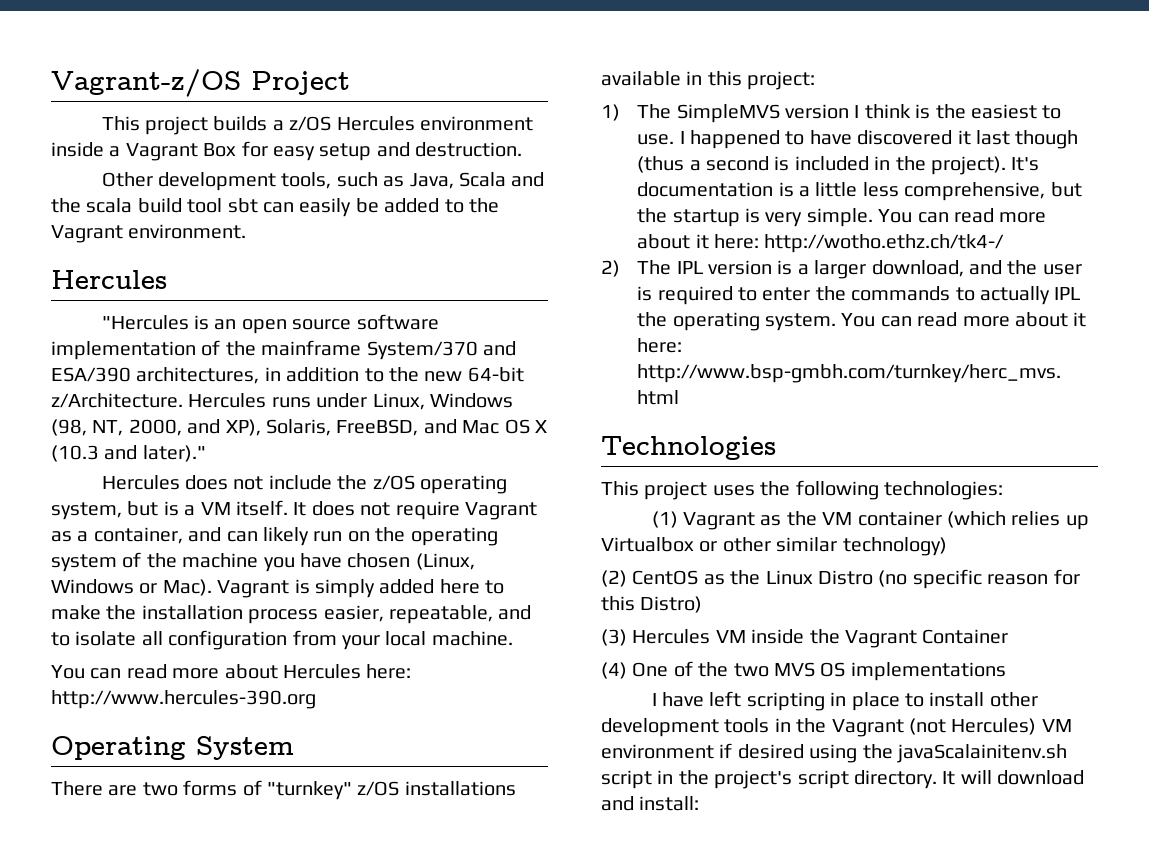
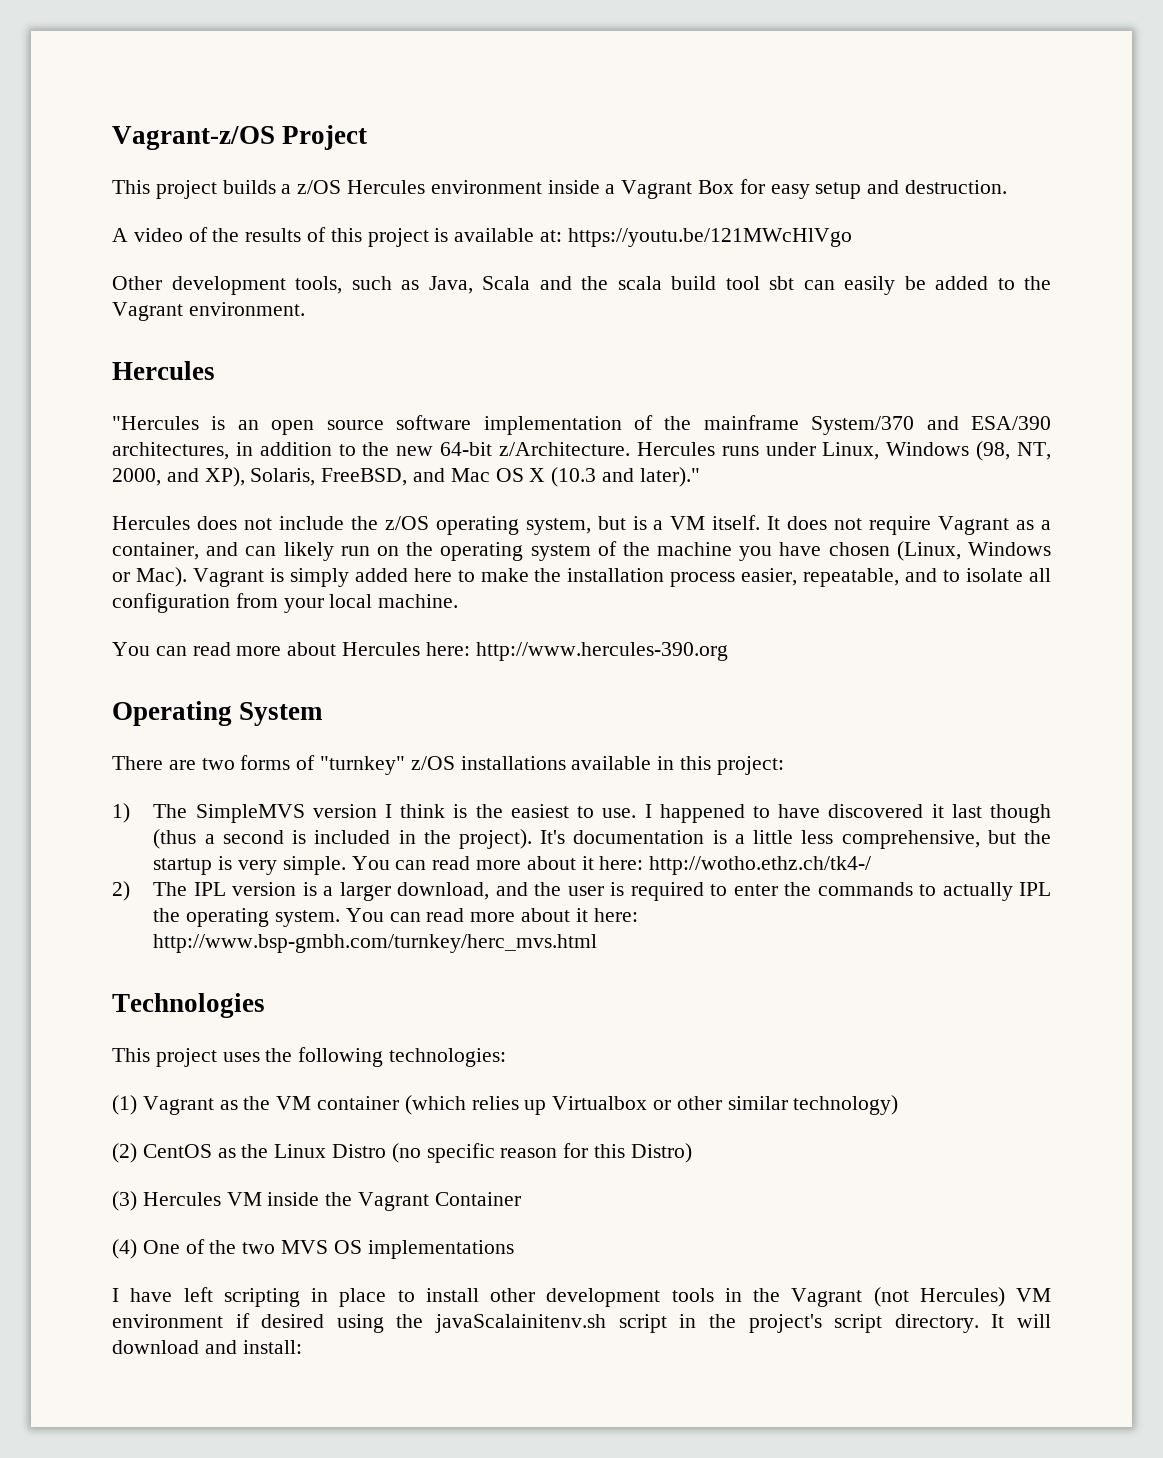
(523, 149) none -> [112,227,852,247] // A video of the results of this project is available at: https://youtu.be/121MWcHlVgo

